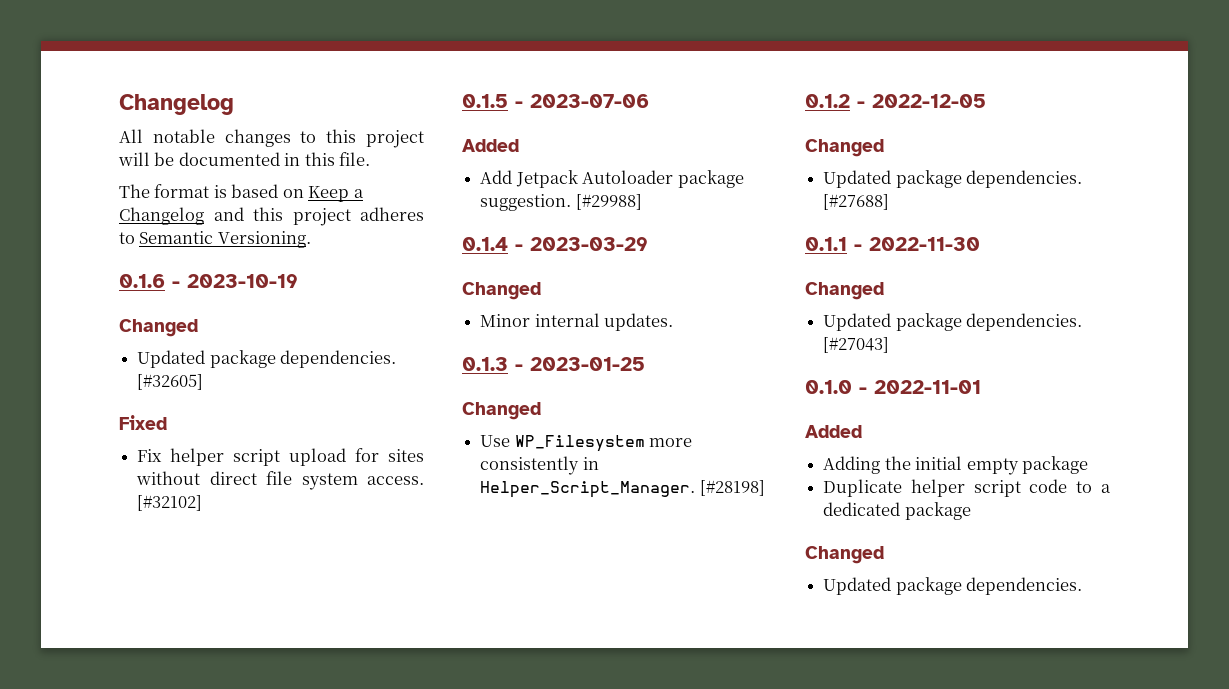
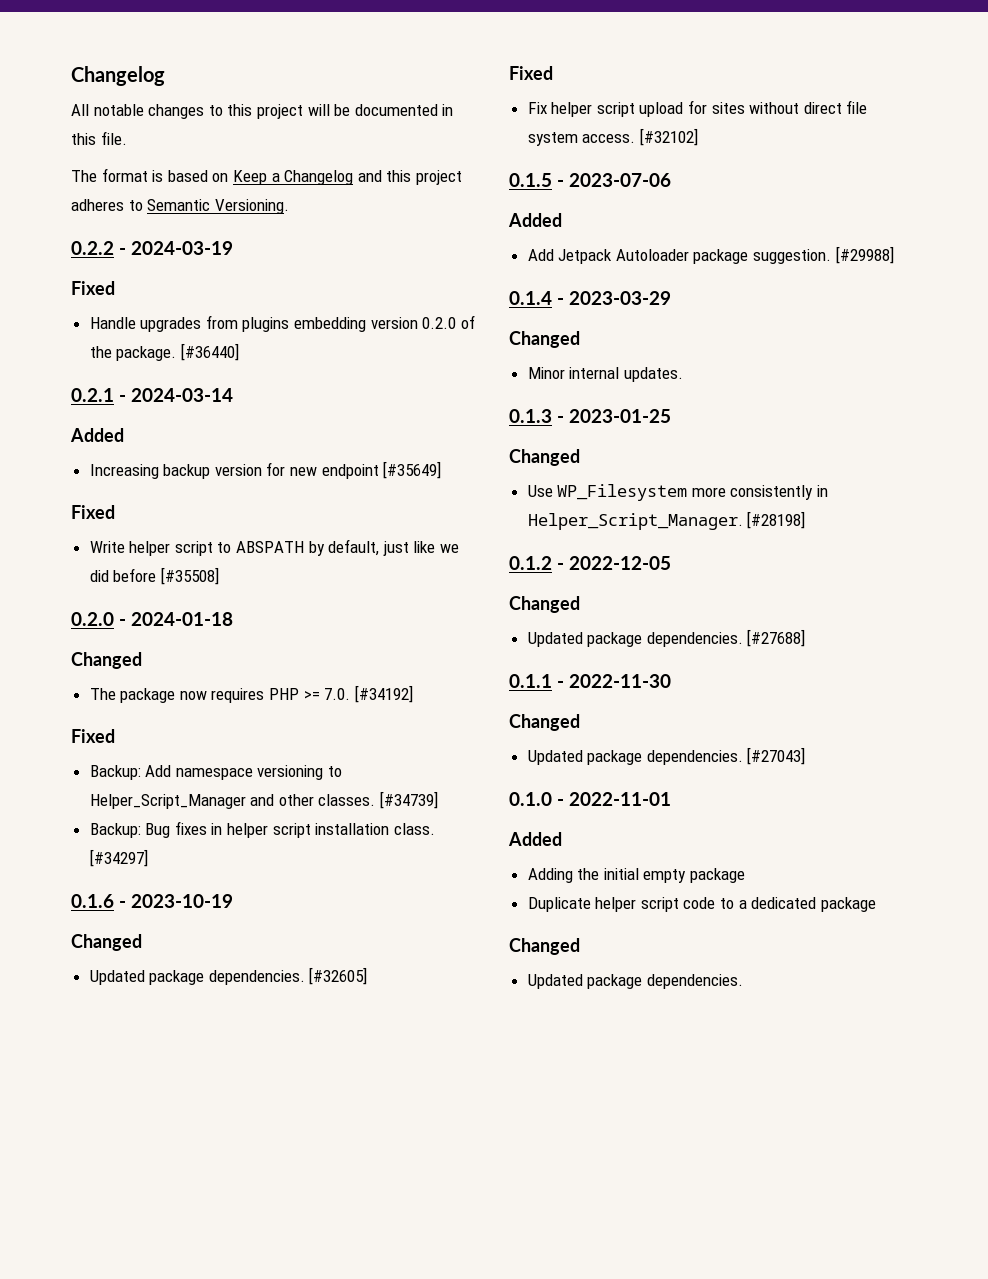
(311, 239) none -> [71,241,233,255] [71,281,115,295] [89,315,475,332] [89,343,239,361] [71,388,233,402] [70,428,124,442] [89,461,442,479] [71,505,115,519] [89,539,460,556] [89,567,219,585] [71,612,233,626] [71,652,142,669] [89,685,413,703] [71,729,115,743] [89,765,343,780] [89,791,439,809] [89,821,435,838] [89,849,148,867] // 0.2.2 - 2024-03-19 // Fixed // Handle upgrades from plugins embedding version 0.2.0 of the package. [#36440] // 0.2.1 - 2024-03-14 // Added // Increasing backup version for new endpoint [#35649] // Fixed // Write helper script to ABSPATH by default, just like we did before [#35508] // 0.2.0 - 2024-01-18 // Changed // The package now requires PHP >= 7.0. [#34192] // Fixed // Backup: Add namespace versioning to Helper_Script_Manager and other classes. [#34739] // Backup: Bug fixes in helper script installation class. [#34297]

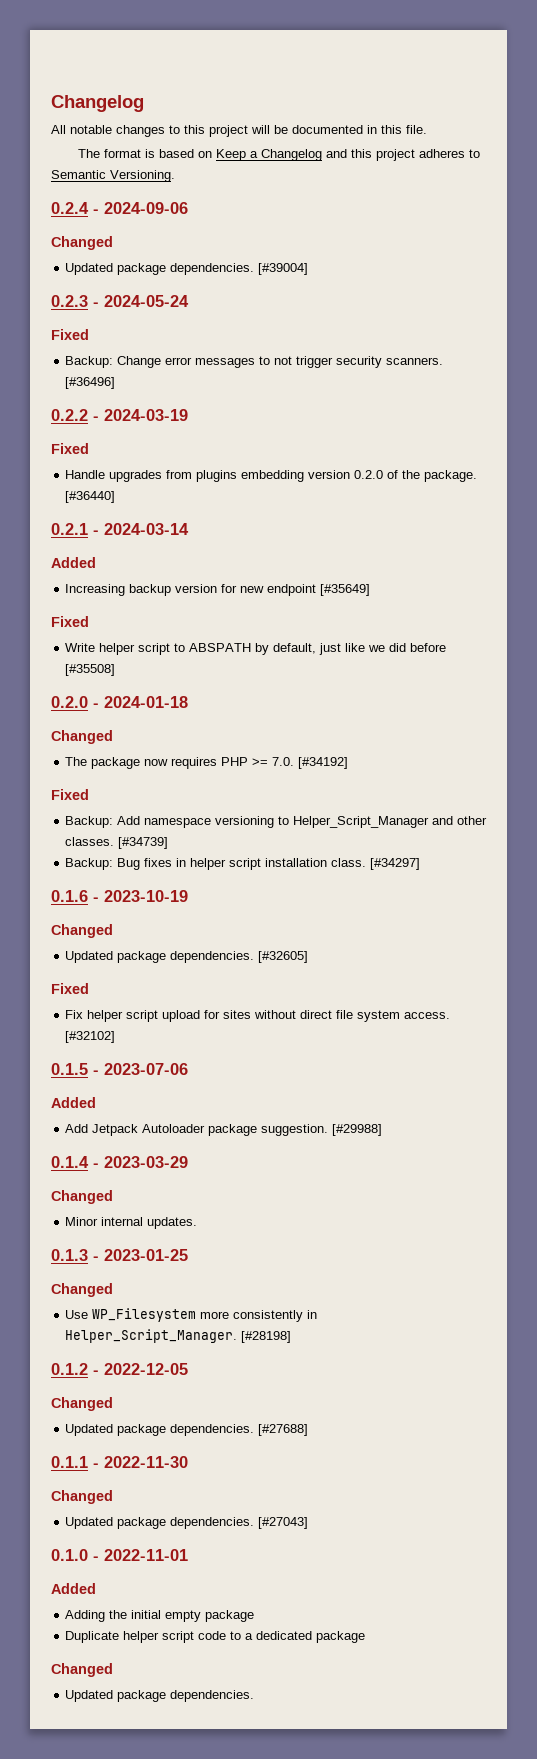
(289, 206) none -> [51,202,188,214] [51,236,113,250] [65,263,309,275] [51,295,189,307] [51,329,89,340] [65,356,444,368] [65,377,116,389] // 0.2.4 - 2024-09-06 // Changed // Updated package dependencies. [#39004] // 0.2.3 - 2024-05-24 // Fixed // Backup: Change error messages to not trigger security scanners. [#36496]

